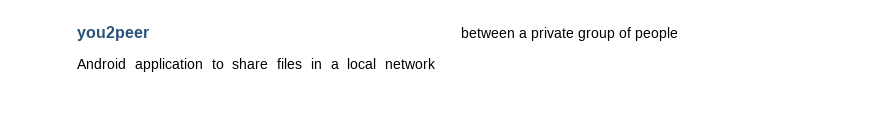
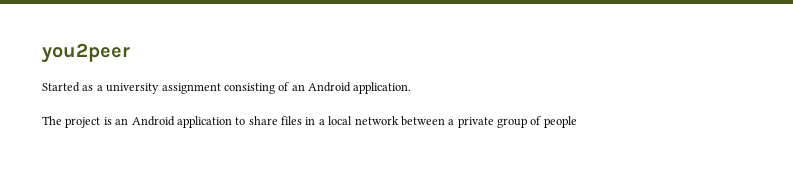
(149, 33) none -> [42,82,412,94] [42,116,129,128] Started as a university assignment consisting of an Android application. // The project is an

